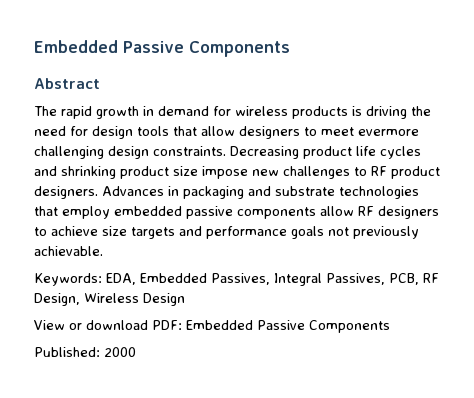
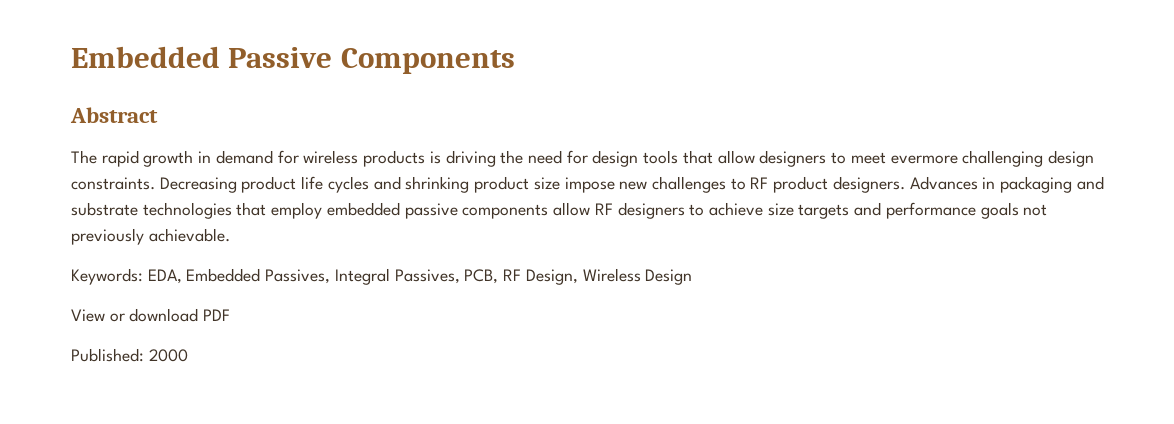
[152,320,390,333] PDF: Embedded Passive Components -> [203,309,231,321] PDF

